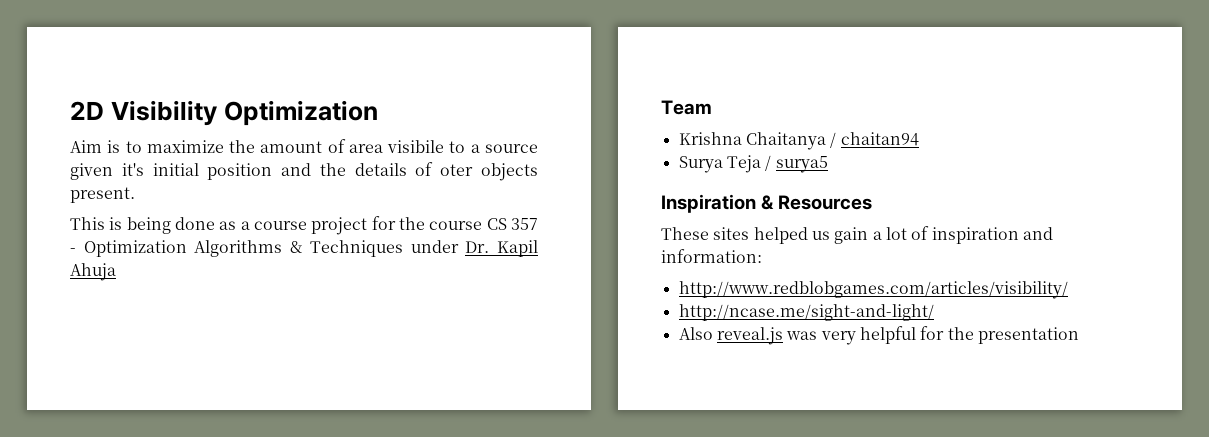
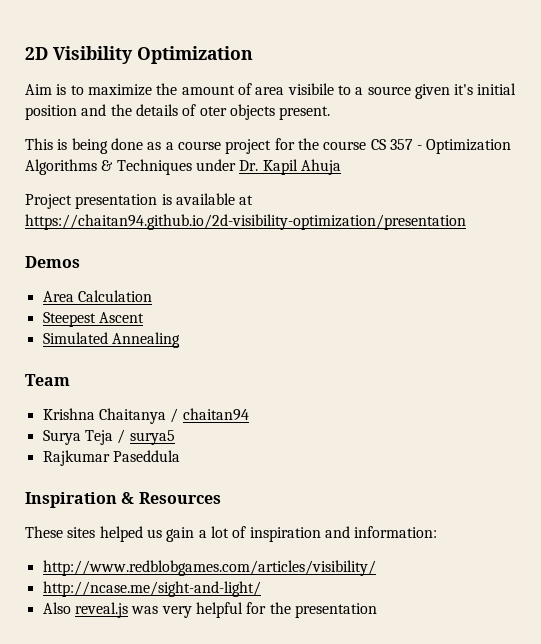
(116, 272) none -> [25,193,254,209] [25,214,466,230] [25,256,80,268] [42,290,152,302] [42,312,144,327] [42,332,180,348] // Project presentation is available at https://chaitan94.github.io/2d-visibility-optimization/presentation // Demos // Area Calculation // Steepest Ascent // Simulated Annealing
(828, 164) none -> [42,450,180,466] // Rajkumar Paseddula

